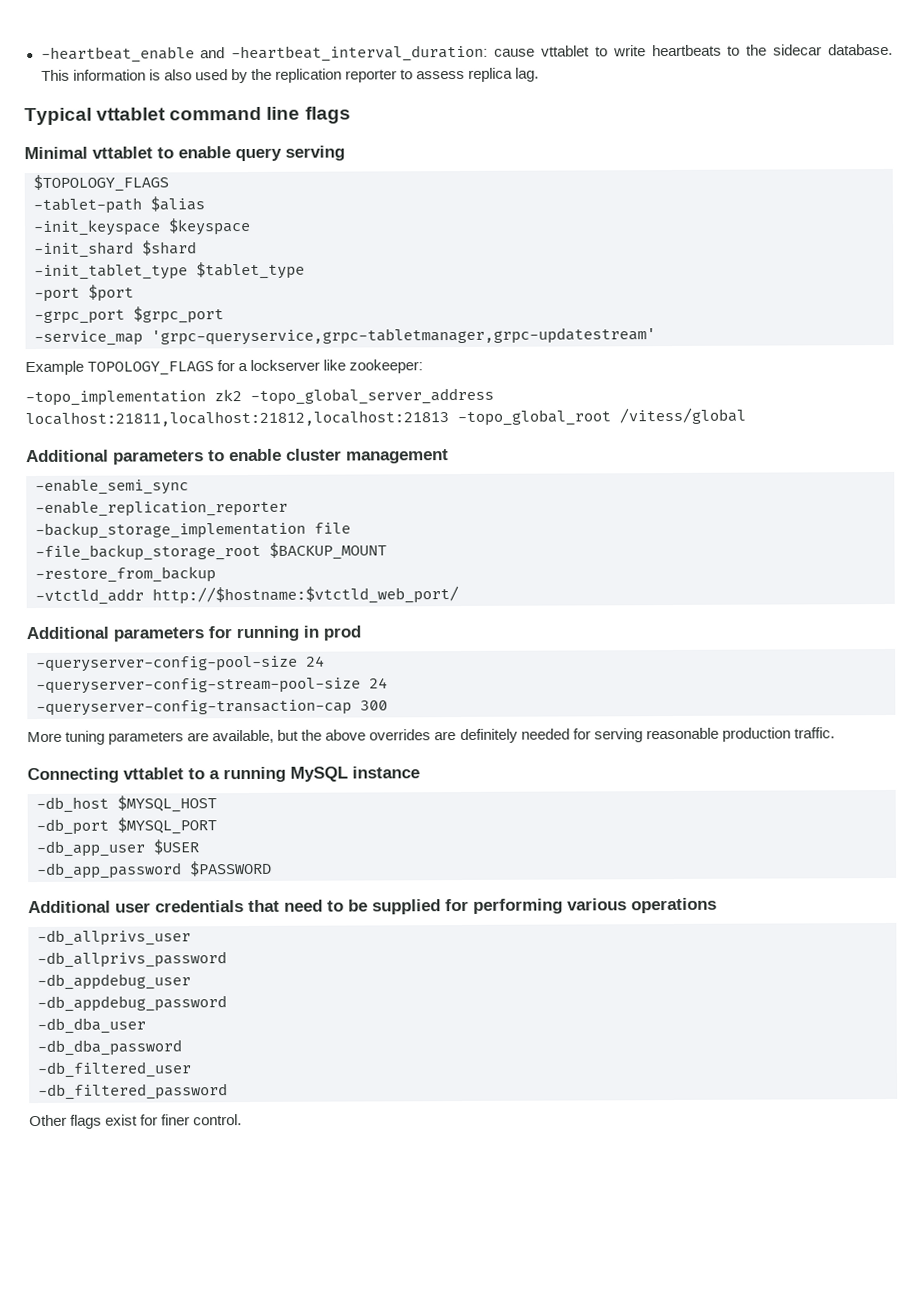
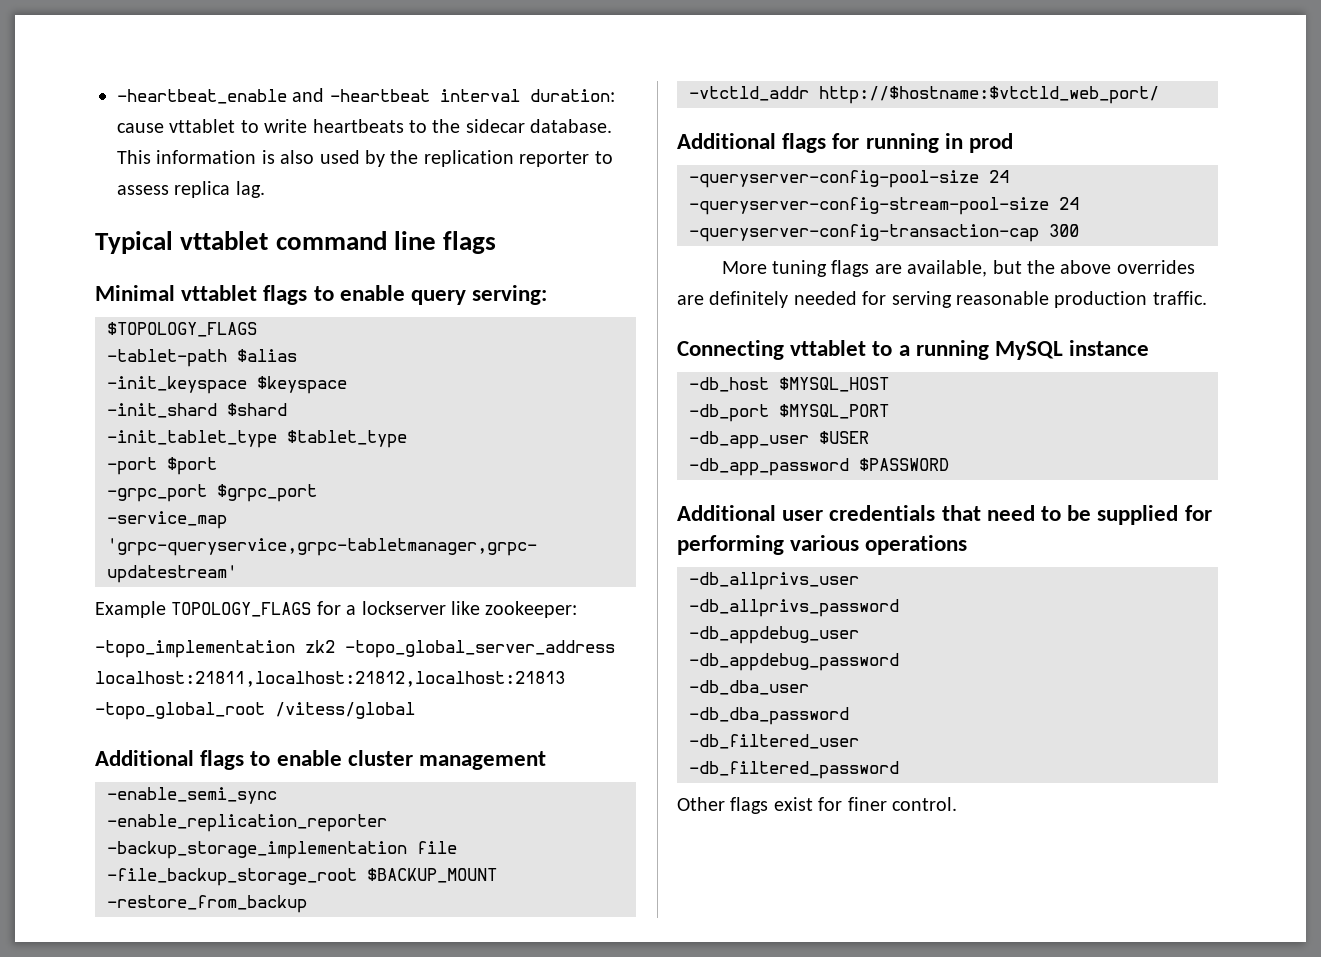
[231,44,489,63] -heartbeat_interval_duration: -> [329,89,615,102] -heartbeat interval duration:
(153, 152) none -> [263,285,308,305] flags
[285,145,345,161] serving -> [472,285,548,305] serving:
[113,450,204,465] parameters -> [200,750,245,770] flags
[113,627,204,642] parameters -> [782,133,827,153] flags
[108,731,185,745] parameters -> [831,260,870,277] flags

